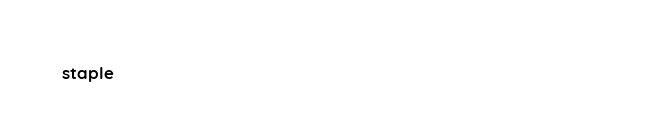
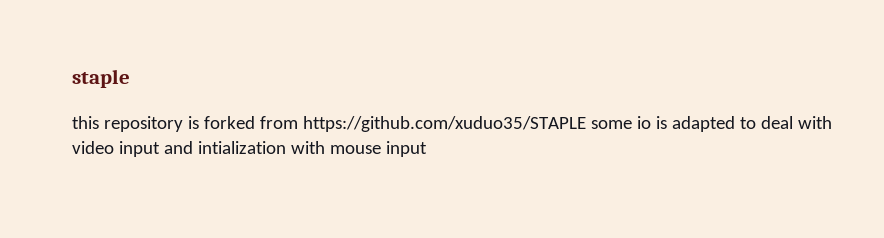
(114, 74) none -> [72,116,832,132] [72,141,427,157] // this repository is forked from https://github.com/xuduo35/STAPLE some io is adapted to deal with video input and intialization with mouse input

